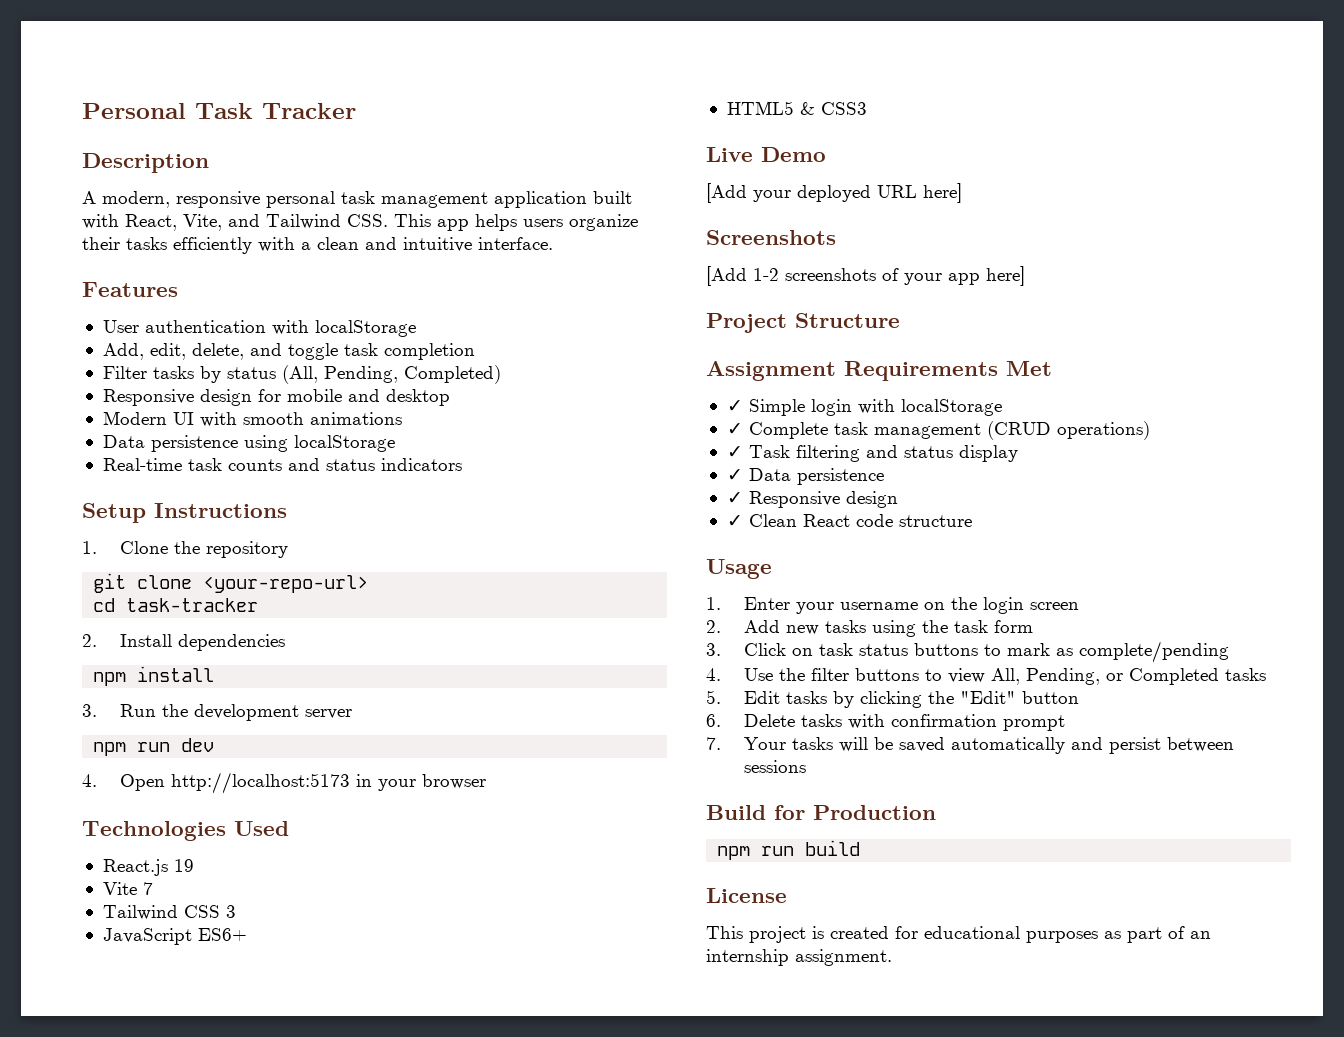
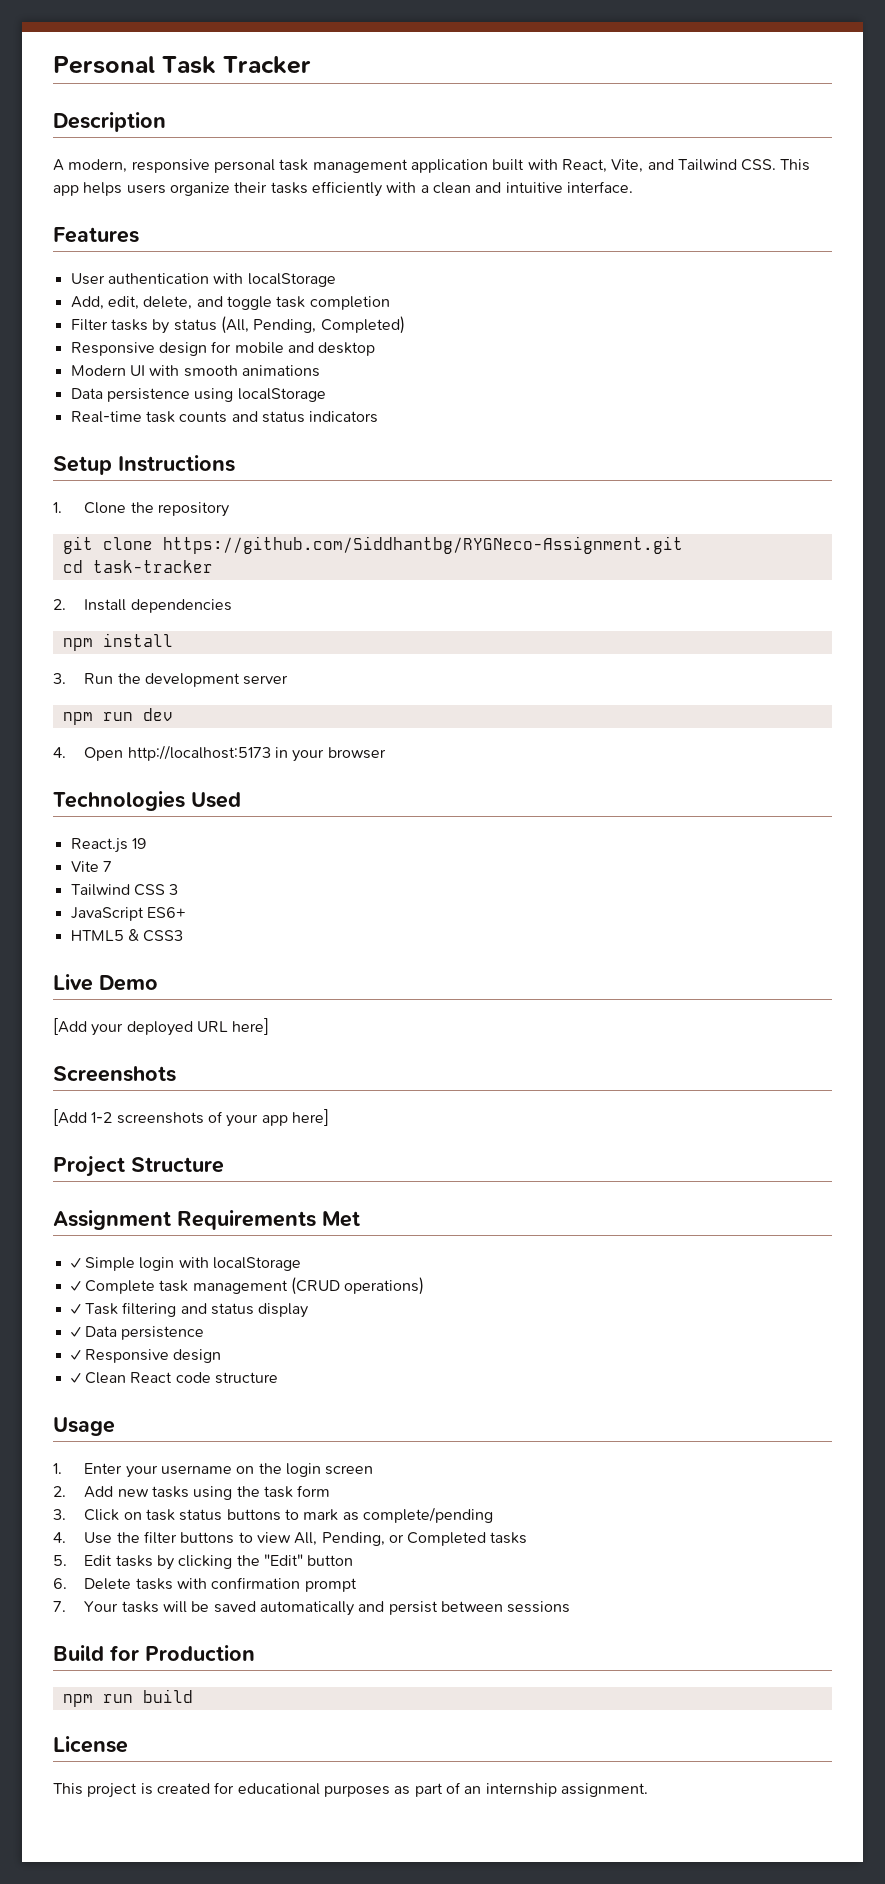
[203,575,369,593] <your-repo-url> -> [162,536,683,554] https://github.com/Siddhantbg/RYGNeco-Assignment.git

